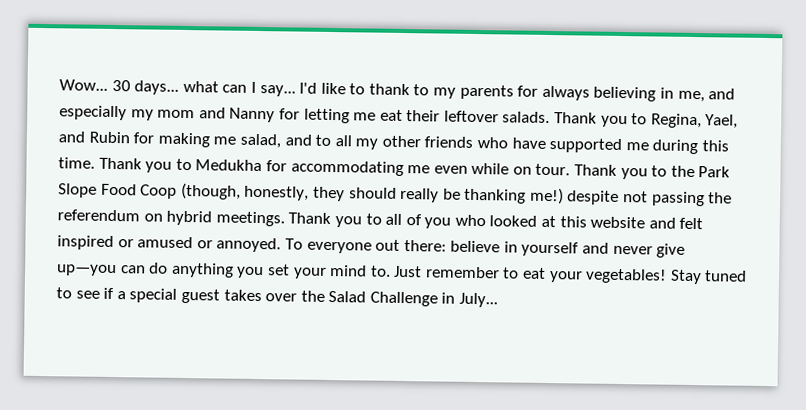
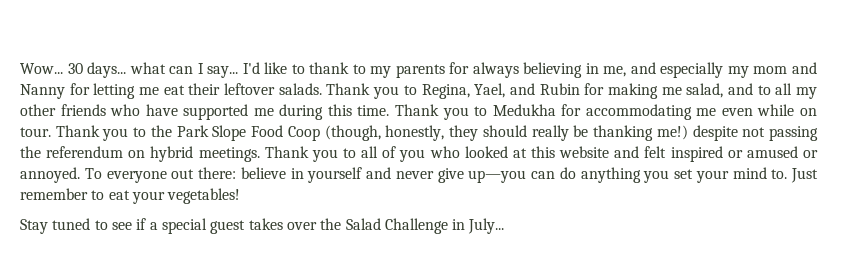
(668, 276) none -> (241, 196) //

